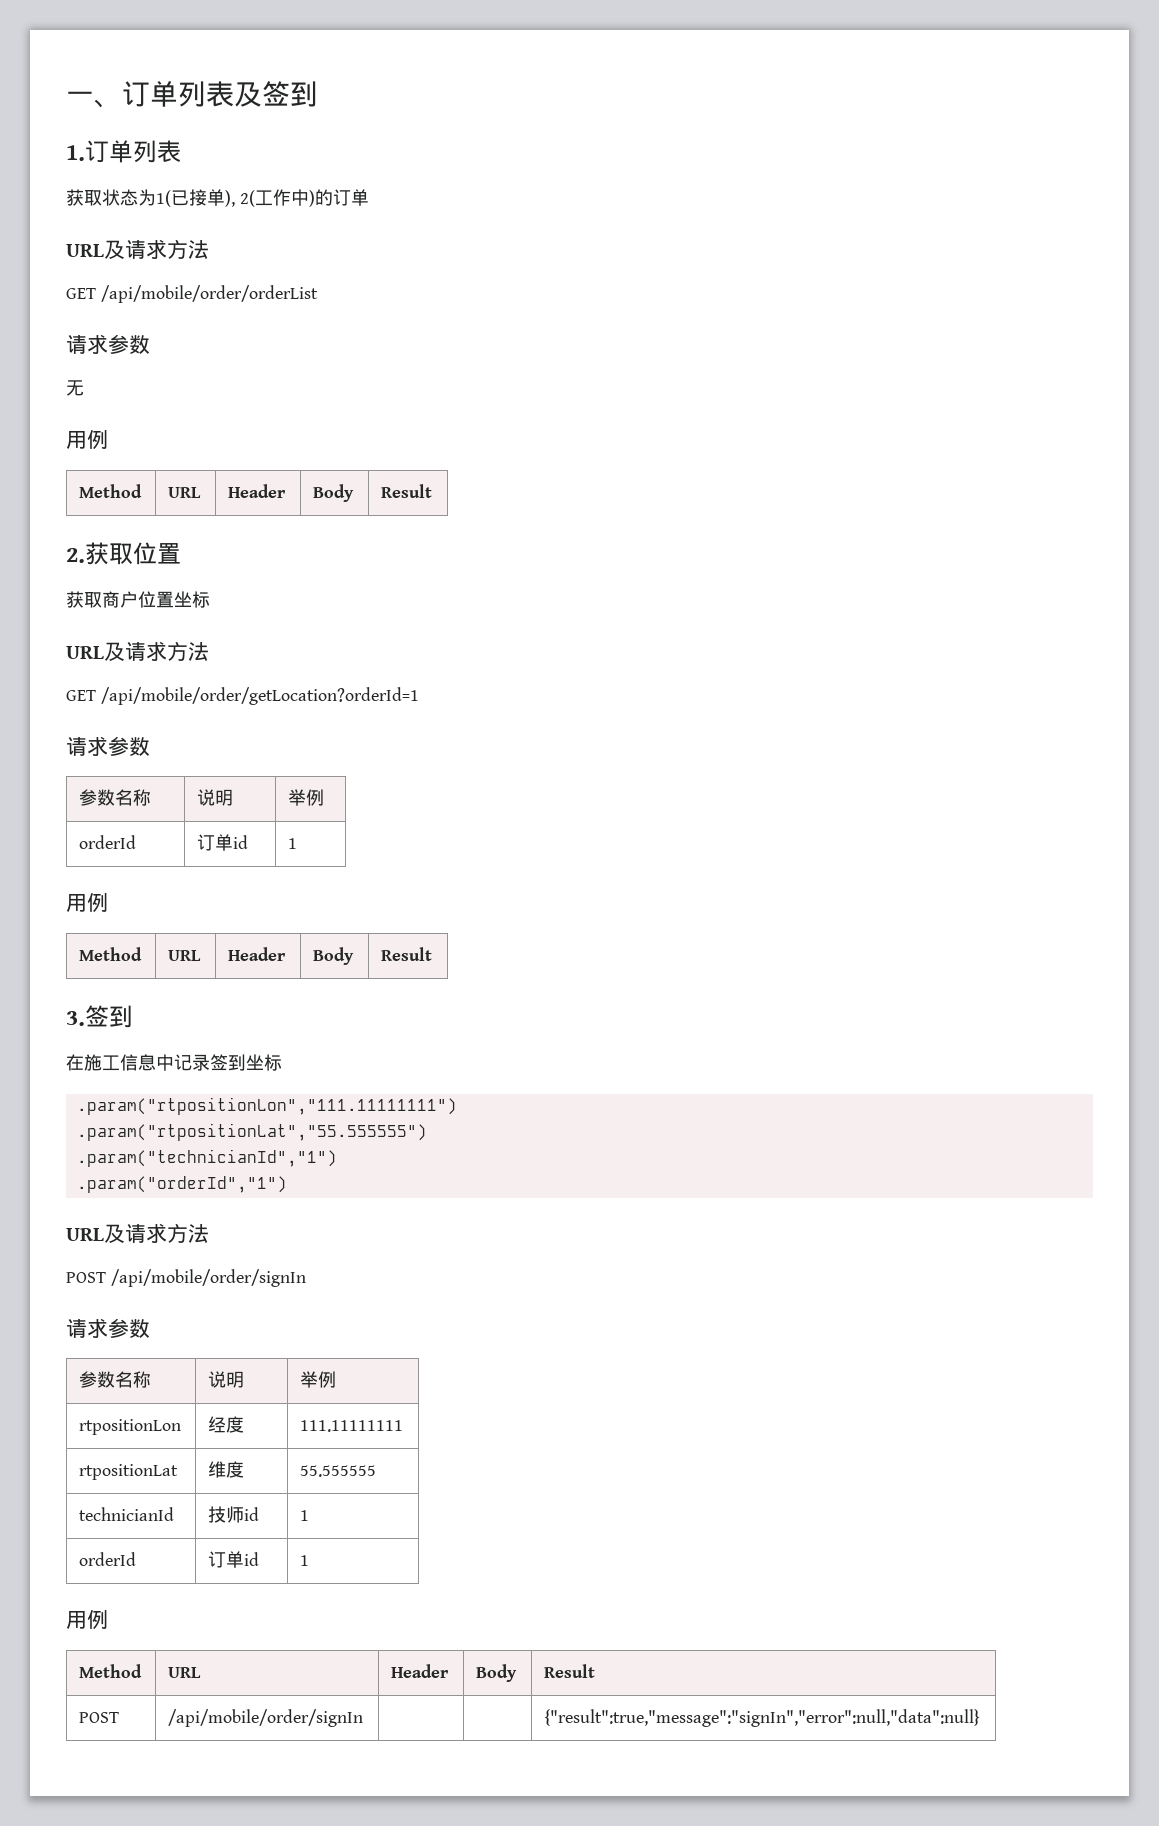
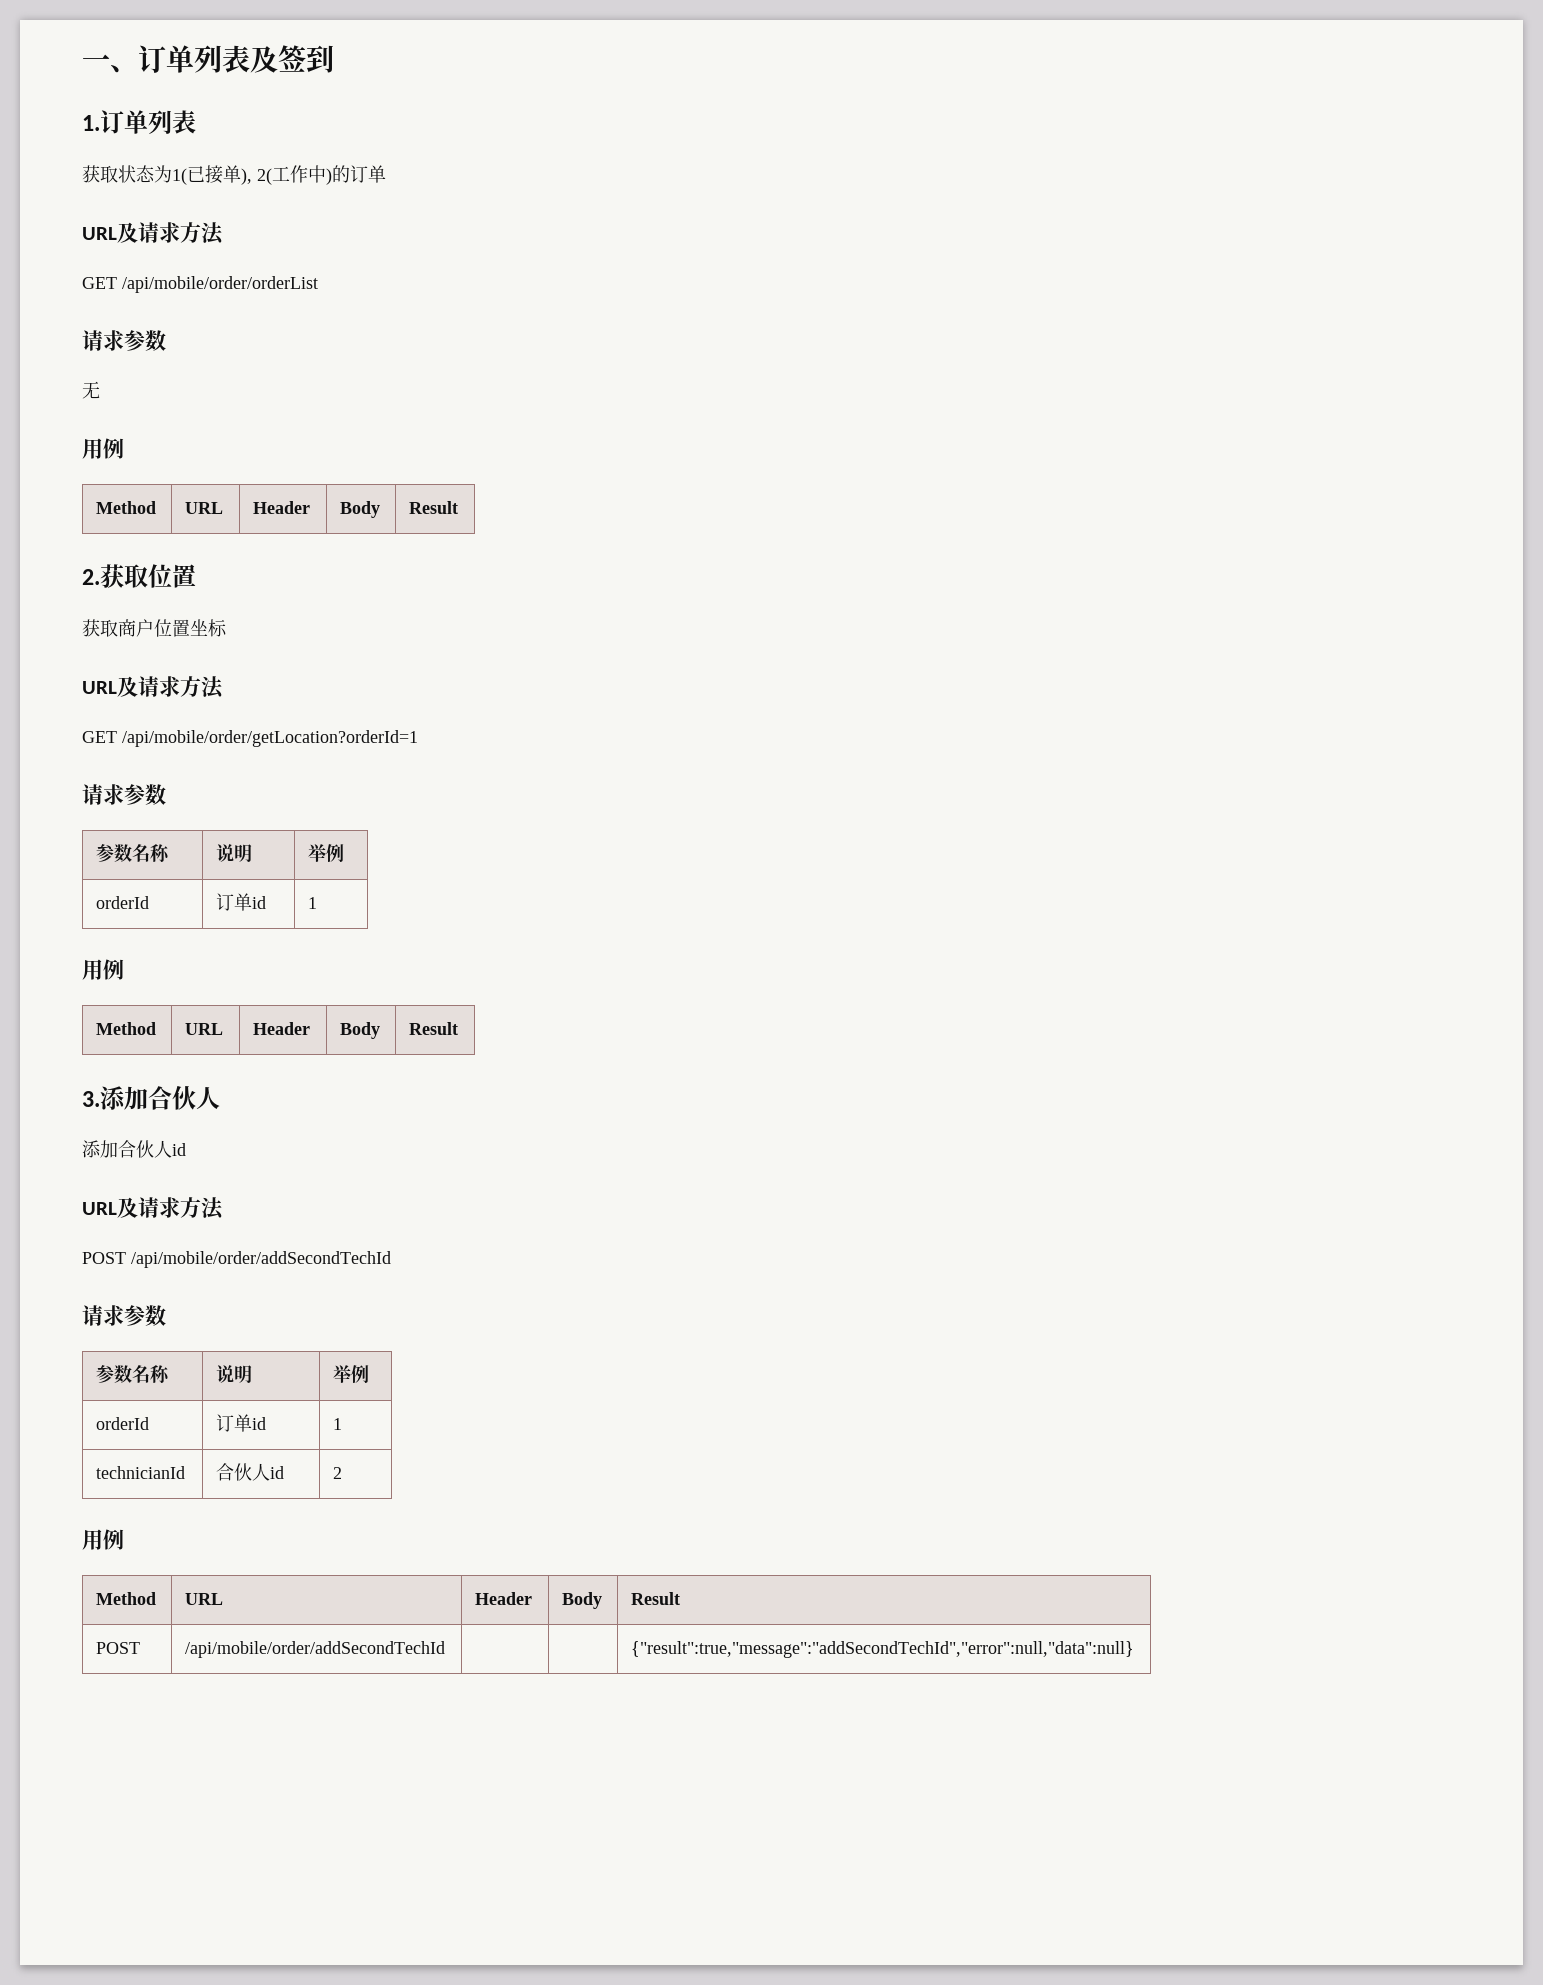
[85,1005,133,1028] [66,1054,282,1071] [76,1097,457,1115] [76,1123,427,1141] [76,1149,337,1167] [76,1176,287,1193] 签到 // 在施工信息中记录签到坐标 // .param("rtpositionLon","111.11111111") // .param("rtpositionLat","55.555555") // .param("technicianId","1") // .param("orderId","1") -> [100,1085,220,1110] [82,1140,186,1158] 添加合伙人 // 添加合伙人id
[110,1269,306,1287] [66,1318,150,1338] [79,1371,152,1388] [208,1371,245,1388] [300,1371,337,1388] [79,1419,182,1435] [208,1416,245,1433] [300,1420,404,1432] [79,1464,179,1480] [208,1461,245,1478] [300,1465,377,1477] [79,1507,175,1521] [208,1506,260,1523] [300,1510,310,1521] [79,1552,137,1566] [208,1551,260,1568] [300,1555,310,1566] /api/mobile/order/signIn // 请求参数 // 参数名称 | 说明 | 举例 // rtpositionLon | 经度 | 111.11111111 // rtpositionLat | 维度 | 55.555555 // technicianId | 技师id | 1 // orderId | 订单id | 1 -> [131,1251,391,1268] [82,1305,166,1326] [96,1365,171,1383] [216,1365,253,1383] [333,1365,370,1383] [96,1417,150,1430] [216,1414,267,1432] [333,1418,343,1430] [96,1466,186,1479] [216,1463,285,1481] [333,1467,343,1479] /api/mobile/order/addSecondTechId // 请求参数 // 参数名称 | 说明 | 举例 // orderId | 订单id | 1 // technicianId | 合伙人id | 2
[168,1709,364,1727] [544,1709,981,1727] /api/mobile/order/signIn | | | {"result":true,"message":"signIn","error":null,"data":null} -> [185,1641,446,1658] [631,1641,1135,1658] /api/mobile/order/addSecondTechId | | | {"result":true,"message":"addSecondTechId","error":null,"data":null}

